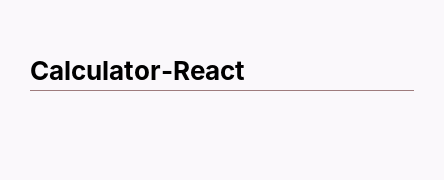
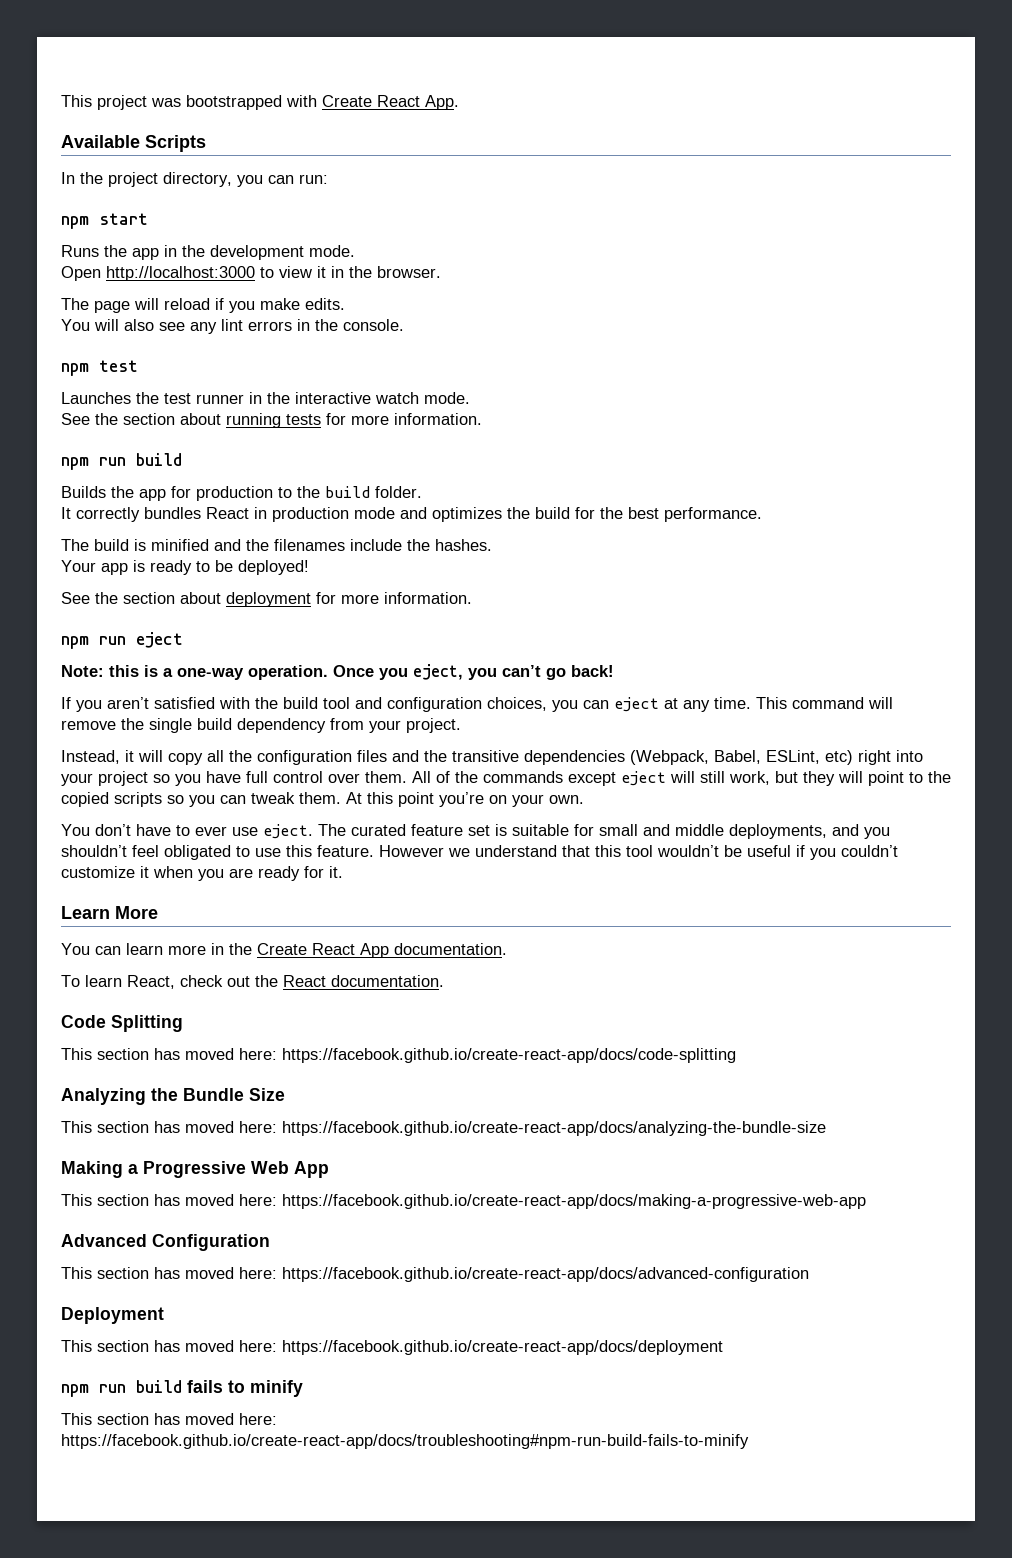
[30,61,245,80] Calculator-React -> [61,95,459,110] [61,135,206,152] [61,172,328,187] [61,213,148,229] [61,245,355,260] [61,266,441,281] [61,298,345,313] [61,319,404,334] [61,360,138,376] [61,392,470,404] [61,413,482,428] [61,453,182,470] [61,486,422,501] [61,507,762,522] [61,539,492,551] [61,560,309,575] [61,592,472,607] [61,632,183,649] [61,664,614,680] [61,697,893,712] [61,718,461,733] [61,750,923,765] [61,771,951,786] [61,792,584,807] [61,824,890,839] [61,845,898,860] [61,866,343,881] [61,906,158,919] [61,943,507,958] [61,975,444,989] [61,1015,183,1032] [61,1048,736,1063] [61,1088,285,1105] [61,1121,826,1136] [61,1161,329,1178] [61,1194,866,1209] [61,1234,270,1251] [61,1267,809,1282] [61,1307,164,1324] [61,1340,723,1355] [61,1380,303,1397] [61,1413,277,1425] [61,1434,749,1449] This project was bootstrapped with Create React App. // Available Scripts // In the project directory, you can run: // npm start // Runs the app in the development mode. // Open http://localhost:3000 to view it in the browser. // The page will reload if you make edits. // You will also see any lint errors in the console. // npm test // Launches the test runner in the interactive watch mode. // See the section about running tests for more information. // npm run build // Builds the app for production to the build folder. // It correctly bundles React in production mode and optimizes the build for the best performance. // The build is minified and the filenames include the hashes. // Your app is ready to be deployed! // See the section about deployment for more information. // npm run eject // Note: this is a one-way operation. Once you eject, you can’t go back! // If you aren’t satisfied with the build tool and configuration choices, you can eject at any time. This command will remove the single build dependency from your project. // Instead, it will copy all the configuration files and the transitive dependencies (Webpack, Babel, ESLint, etc) right into your project so you have full control over them. All of the commands except eject will still work, but they will point to the copied scripts so you can tweak them. At this point you’re on your own. // You don’t have to ever use eject. The curated feature set is suitable for small and middle deployments, and you shouldn’t feel obligated to use this feature. However we understand that this tool wouldn’t be useful if you couldn’t customize it when you are ready for it. // Learn More // You can learn more in the Create React App documentation. // To learn React, check out the React documentation. // Code Splitting // This section has moved here: https://facebook.github.io/create-react-app/docs/code-splitting // Analyzing the Bundle Size // This section has moved here: https://facebook.github.io/create-react-app/docs/analyzing-the-bundle-size // Making a Progressive Web App // This section has moved here: https://facebook.github.io/create-react-app/docs/making-a-progressive-web-app // Advanced Configuration // This section has moved here: https://facebook.github.io/create-react-app/docs/advanced-configuration // Deployment // This section has moved here: https://facebook.github.io/create-react-app/docs/deployment // npm run build fails to minify // This section has moved here: https://facebook.github.io/create-react-app/docs/troubleshooting#npm-run-build-fails-to-minify

